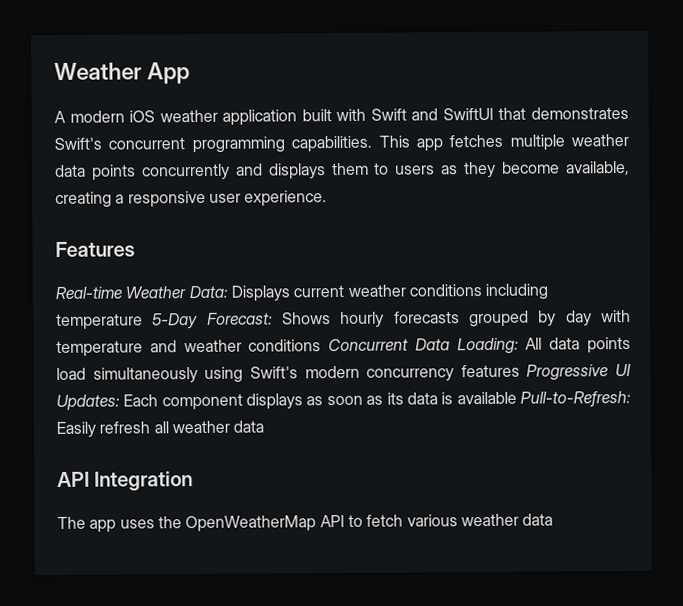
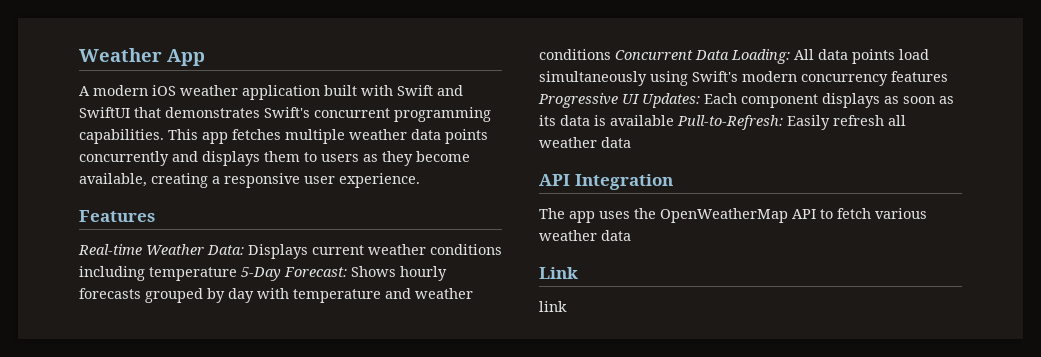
(554, 519) none -> [539,267,578,279] [539,301,567,312] // Link // link

